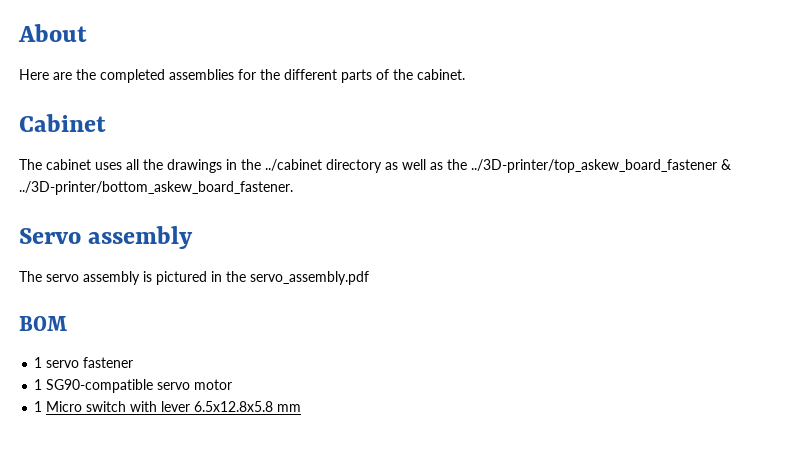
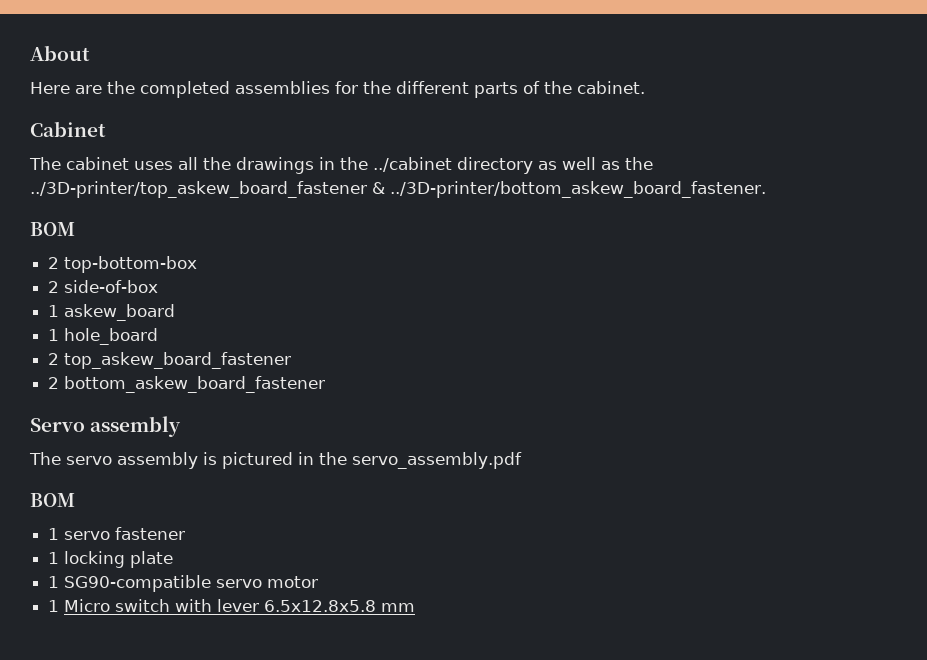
(293, 188) none -> [30,222,75,236] [48,256,198,273] [48,280,159,293] [48,304,176,321] [48,328,159,345] [48,352,292,369] [48,376,326,393] // BOM // 2 top-bottom-box // 2 side-of-box // 1 askew_board // 1 hole_board // 2 top_askew_board_fastener // 2 bottom_askew_board_fastener
(134, 362) none -> [48,551,174,568] // 1 locking plate

